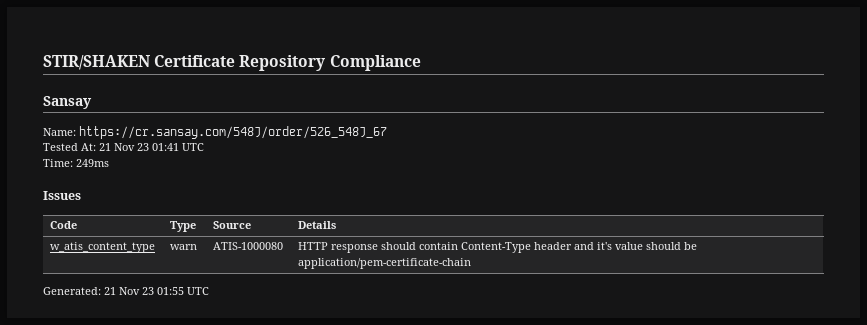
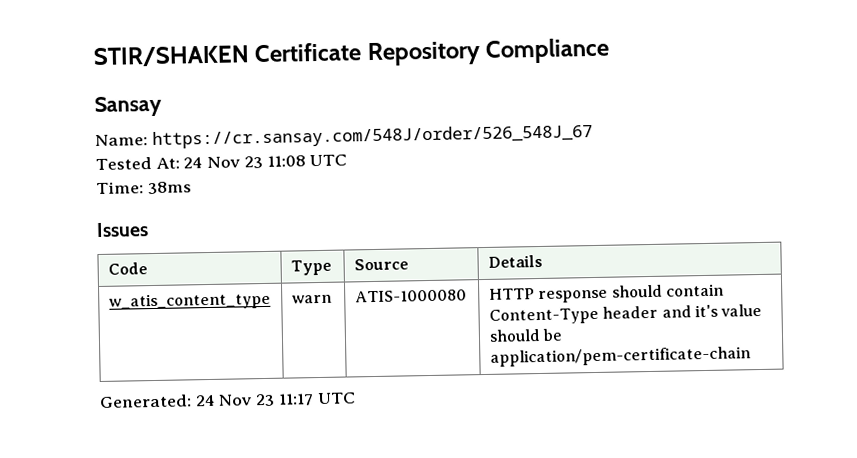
[99,143,179,151] 21 Nov 23 01:41 -> [183,155,306,169] 24 Nov 23 11:08
[76,159,109,167] 249ms -> [147,181,192,195] 38ms
[104,287,184,295] 21 Nov 23 01:55 -> [194,393,314,407] 24 Nov 23 11:17

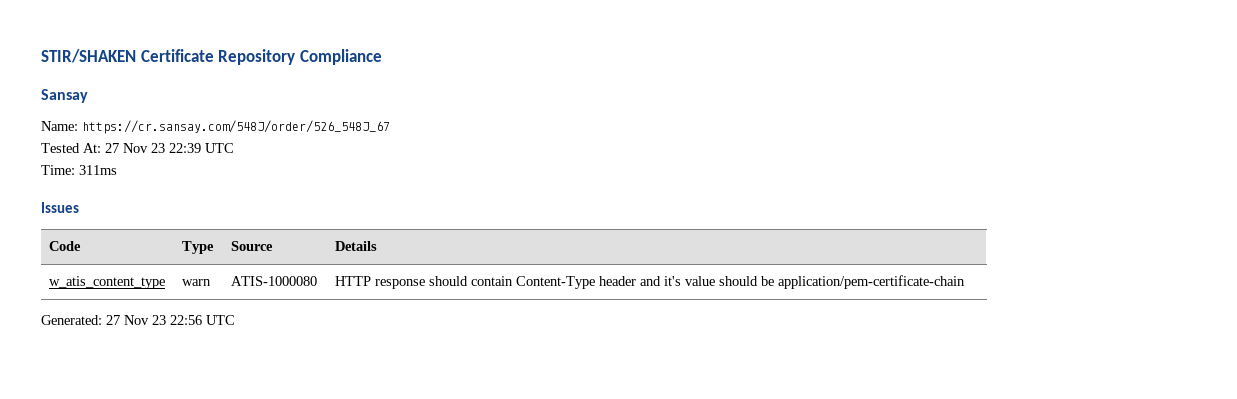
[183,155,306,169] 24 Nov 23 11:08 -> [105,143,201,153] 27 Nov 23 22:39
[147,181,192,195] 38ms -> [79,165,117,175] 311ms
[194,393,314,407] 24 Nov 23 11:17 -> [106,315,202,325] 27 Nov 23 22:56

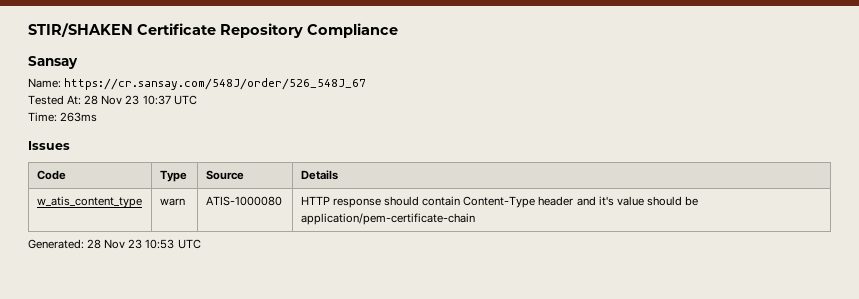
[105,143,201,153] 27 Nov 23 22:39 -> [84,95,171,105] 28 Nov 23 10:37
[79,165,117,175] 311ms -> [60,112,98,122] 263ms
[106,315,202,325] 27 Nov 23 22:56 -> [87,239,175,249] 28 Nov 23 10:53

